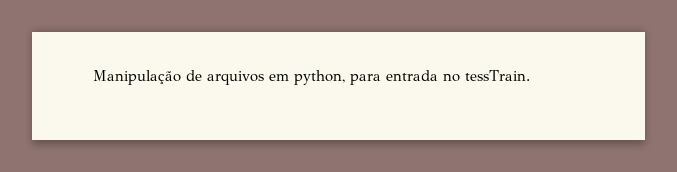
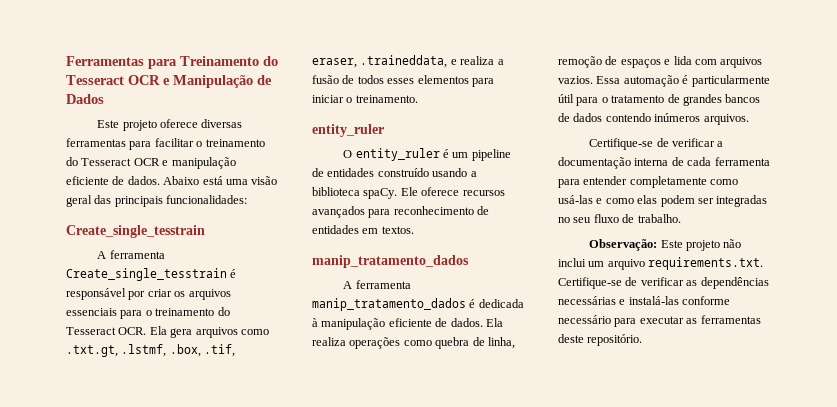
[93,70,530,85] Manipulação de arquivos em python, para entrada no tessTrain. -> [66,56,278,69] [66,75,272,88] [66,94,104,104] [97,119,243,131] [66,138,265,150] [66,157,236,169] [66,176,278,185] [66,195,248,207] [66,225,205,238] [97,250,165,259] [66,268,237,281] [66,288,231,300] [66,307,230,319] [66,326,269,338] [66,344,236,357] [312,55,504,68] [312,75,494,87] [312,95,418,103] [312,124,384,137] [343,148,511,161] [312,168,477,177] [312,187,505,199] [312,206,490,218] [312,225,414,234] [312,255,469,268] [343,280,411,289] [312,298,524,311] [312,318,503,330] [312,337,515,349] [558,56,763,68] [558,75,770,87] [558,94,761,106] [558,113,749,125] [589,138,724,150] [558,157,770,169] [558,176,739,188] [558,195,768,207] [558,214,681,223] [589,239,742,251] [558,257,764,270] [558,277,769,289] [558,296,731,305] [558,315,761,327] [558,334,643,346] Ferramentas para Treinamento do Tesseract OCR e Manipulação de Dados // Este projeto oferece diversas ferramentas para facilitar o treinamento do Tesseract OCR e manipulação eficiente de dados. Abaixo está uma visão geral das principais funcionalidades: // Create_single_tesstrain // A ferramenta Create_single_tesstrain é responsável por criar os arquivos essenciais para o treinamento do Tesseract OCR. Ela gera arquivos como .txt.gt, .lstmf, .box, .tif, eraser, .traineddata, e realiza a fusão de todos esses elementos para iniciar o treinamento. // entity_ruler // O entity_ruler é um pipeline de entidades construído usando a biblioteca spaCy. Ele oferece recursos avançados para reconhecimento de entidades em textos. // manip_tratamento_dados // A ferramenta manip_tratamento_dados é dedicada à manipulação eficiente de dados. Ela realiza operações como quebra de linha, remoção de espaços e lida com arquivos vazios. Essa automação é particularmente útil para o tratamento de grandes bancos de dados contendo inúmeros arquivos. // Certifique-se de verificar a documentação interna de cada ferramenta para entender completamente como usá-las e como elas podem ser integradas no seu fluxo de trabalho. // Observação: Este projeto não inclui um arquivo requirements.txt. Certifique-se de verificar as dependências necessárias e instalá-las conforme necessário para executar as ferramentas deste repositório.

